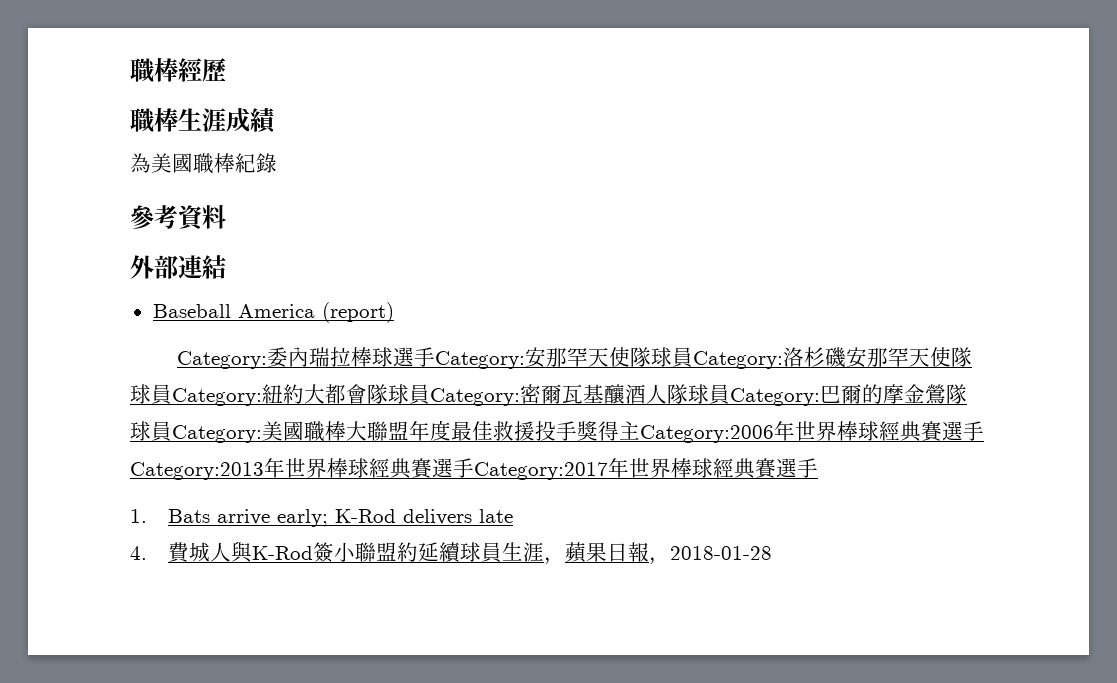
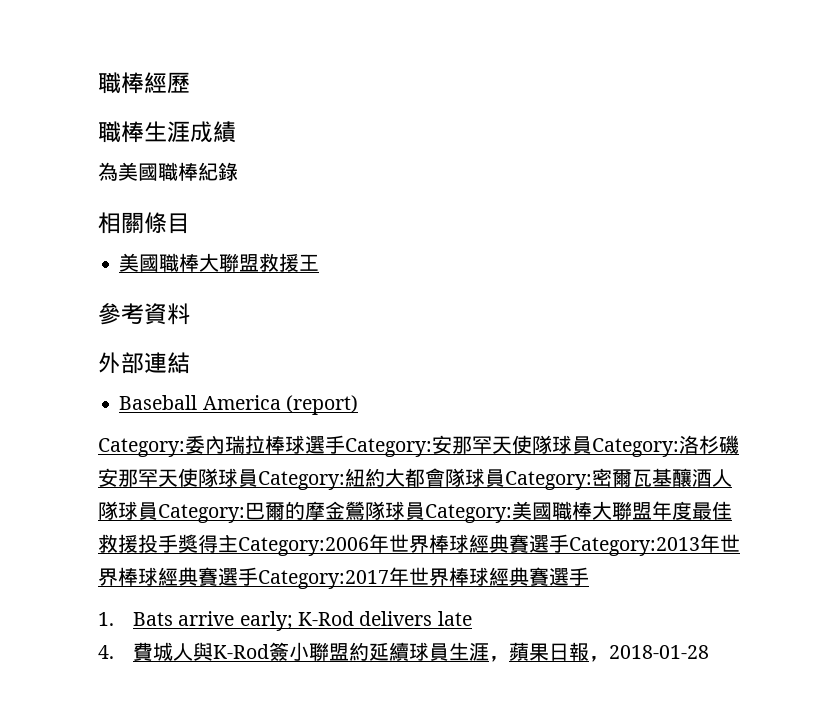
(277, 163) none -> [98,212,190,234] [119,253,320,272] // 相關條目 // 美國職棒大聯盟救援王

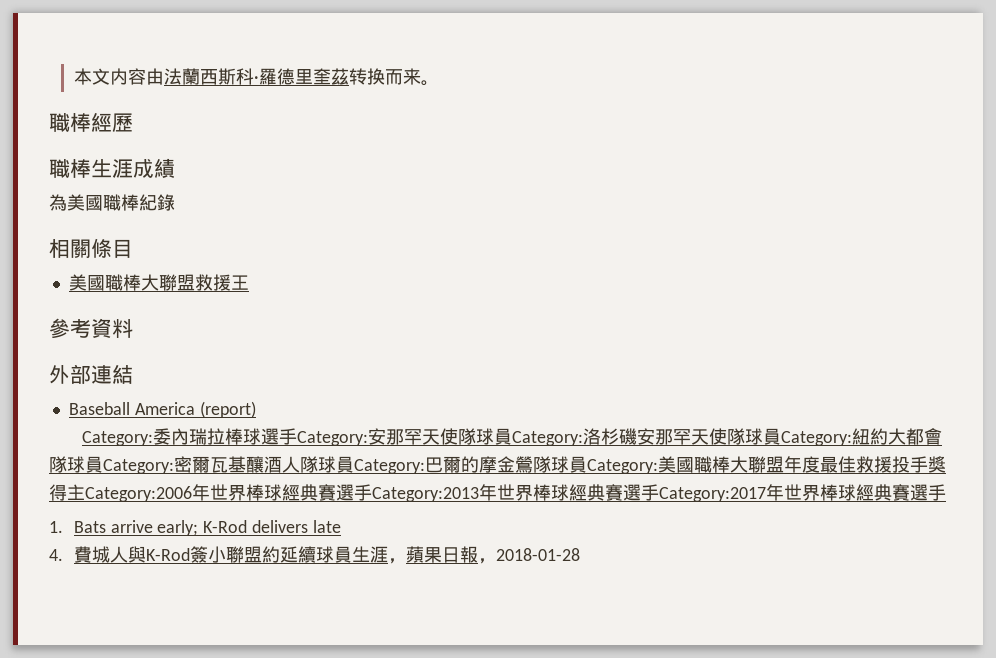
(98, 83) none -> [73,68,439,86] 本文内容由法蘭西斯科·羅德里奎茲转换而来。 //

